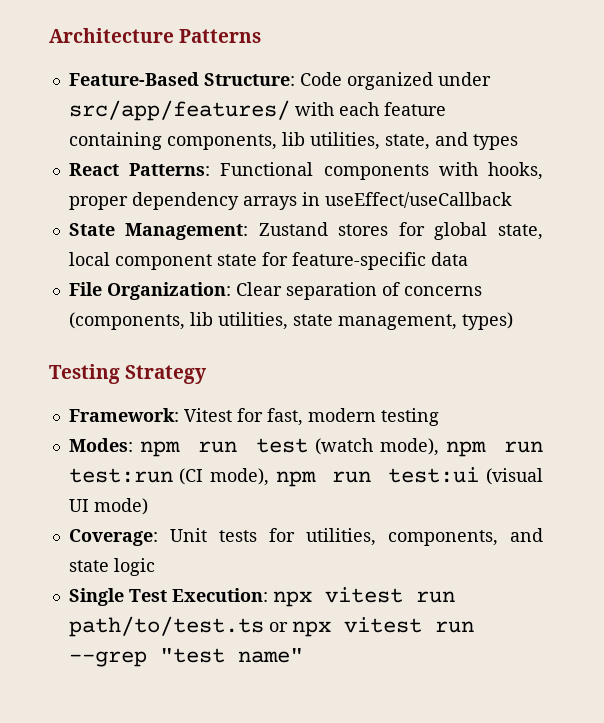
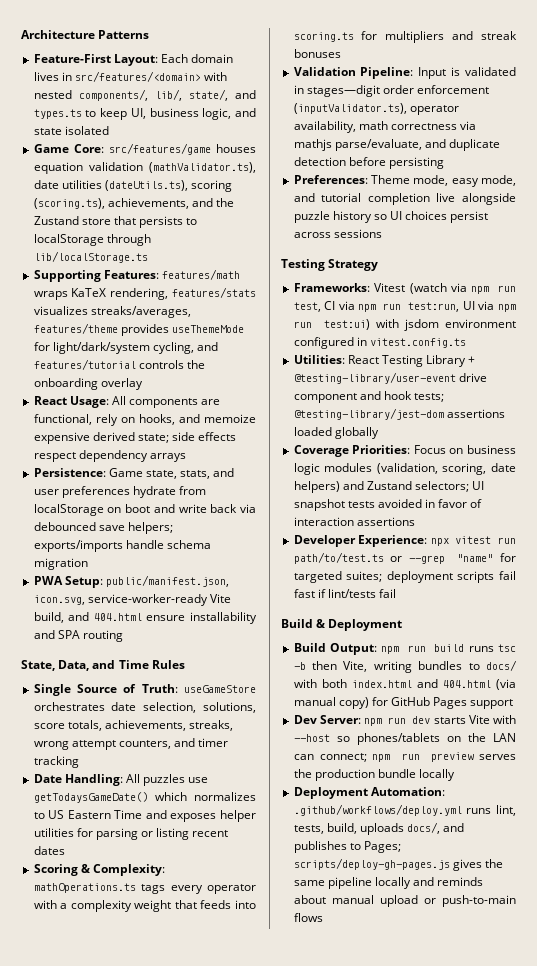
[68,72,491,90] [68,100,446,121] [68,132,518,150] [68,162,543,180] [68,192,512,210] [68,222,543,240] [68,252,468,270] [68,282,482,300] [68,312,513,330] [49,364,207,384] [68,408,439,426] [68,438,543,457] [68,467,543,487] [68,498,148,515] [68,528,543,546] [68,558,155,576] [68,588,268,606] Feature-Based Structure: Code organized under src/app/features/ with each feature containing components, lib utilities, state, and types // React Patterns: Functional components with hooks, proper dependency arrays in useEffect/useCallback // State Management: Zustand stores for global state, local component state for feature-specific data // File Organization: Clear separation of concerns (components, lib utilities, state management, types) // Testing Strategy // Framework: Vitest for fast, modern testing // Modes: npm run test (watch mode), npm run test:run (CI mode), npm run test:ui (visual UI mode) // Coverage: Unit tests for utilities, components, and state logic // Single Test Execution: -> [33,54,233,66] [33,71,227,82] [33,89,256,101] [33,108,256,120] [33,126,109,135] [33,143,256,155] [33,162,256,174] [33,180,232,192] [33,198,234,209] [33,216,198,228] [33,234,151,246] [33,251,148,263] [33,269,240,282] [33,287,256,300] [33,306,191,318] [33,323,244,336] [33,342,218,354] [33,359,205,370] [33,378,143,390] [33,396,221,408] [33,414,256,426] [33,432,237,444] [33,450,186,462] [33,468,235,479] [33,486,206,498] [33,504,256,516] [33,522,173,534] [33,540,211,552] [33,558,88,570] [33,575,229,588] [33,594,231,606] [33,612,257,624] [33,630,123,642] [21,660,185,671] [33,684,256,696] [33,702,256,713] [33,720,233,731] [33,738,229,750] [33,756,79,768] [33,774,209,786] [33,792,256,803] [33,810,256,822] [33,828,229,840] [33,846,65,855] [33,864,165,876] [33,883,256,894] [33,900,256,912] [293,31,517,43] [293,49,341,58] [293,67,516,79] [293,85,489,97] [293,103,459,115] [293,121,476,133] [293,139,500,151] [293,157,444,169] [293,175,516,187] [293,193,516,205] [293,211,489,223] [293,229,382,238] [281,259,379,271] [293,283,516,294] [293,301,516,312] [293,319,516,331] [293,337,466,349] [293,355,476,367] [293,372,487,384] [293,391,444,403] [293,408,505,420] [293,427,379,439] [293,445,516,457] [293,463,516,475] [293,481,485,493] [293,499,483,511] [293,517,415,526] [293,535,428,547] Feature-First Layout: Each domain lives in src/features/<domain> with nested components/, lib/, state/, and types.ts to keep UI, business logic, and state isolated // Game Core: src/features/game houses equation validation (mathValidator.ts), date utilities (dateUtils.ts), scoring (scoring.ts), achievements, and the Zustand store that persists to localStorage through lib/localStorage.ts // Supporting Features: features/math wraps KaTeX rendering, features/stats visualizes streaks/averages, features/theme provides useThemeMode for light/dark/system cycling, and features/tutorial controls the onboarding overlay // React Usage: All components are functional, rely on hooks, and memoize expensive derived state; side effects respect dependency arrays // Persistence: Game state, stats, and user preferences hydrate from localStorage on boot and write back via debounced save helpers; exports/imports handle schema migration // PWA Setup: public/manifest.json, icon.svg, service-worker-ready Vite build, and 404.html ensure installability and SPA routing // State, Data, and Time Rules // Single Source of Truth: useGameStore orchestrates date selection, solutions, score totals, achievements, streaks, wrong attempt counters, and timer tracking // Date Handling: All puzzles use getTodaysGameDate() which normalizes to US Eastern Time and exposes helper utilities for parsing or listing recent dates // Scoring & Complexity: mathOperations.ts tags every operator with a complexity weight that feeds into scoring.ts for multipliers and streak bonuses // Validation Pipeline: Input is validated in stages—digit order enforcement (inputValidator.ts), operator availability, math correctness via mathjs parse/evaluate, and duplicate detection before persisting // Preferences: Theme mode, easy mode, and tutorial completion live alongside puzzle history so UI choices persist across sessions // Testing Strategy // Frameworks: Vitest (watch via npm run test, CI via npm run test:run, UI via npm run test:ui) with jsdom environment configured in vitest.config.ts // Utilities: React Testing Library + @testing-library/user-event drive component and hook tests; @testing-library/jest-dom assertions loaded globally // Coverage Priorities: Focus on business logic modules (validation, scoring, date helpers) and Zustand selectors; UI snapshot tests avoided in favor of interaction assertions // Developer Experience:
[291,617,474,637] [68,648,303,667] npx vitest run --grep "test name" -> [408,553,516,564] [293,571,516,583] [293,589,396,598] [281,619,403,631] [293,643,516,655] [293,660,517,673] [293,679,516,690] [293,697,514,709] [293,715,516,726] [293,733,516,745] [293,752,516,762] [293,769,455,781] [293,787,445,799] [293,804,516,816] [293,822,465,835] [293,841,401,853] [293,858,503,871] [293,877,484,889] [293,895,516,907] [293,913,323,922] --grep "name" for targeted suites; deployment scripts fail fast if lint/tests fail // Build & Deployment // Build Output: npm run build runs tsc -b then Vite, writing bundles to docs/ with both index.html and 404.html (via manual copy) for GitHub Pages support // Dev Server: npm run dev starts Vite with --host so phones/tablets on the LAN can connect; npm run preview serves the production bundle locally // Deployment Automation: .github/workflows/deploy.yml runs lint, tests, build, uploads docs/, and publishes to Pages; scripts/deploy-gh-pages.js gives the same pipeline locally and reminds about manual upload or push-to-main flows

